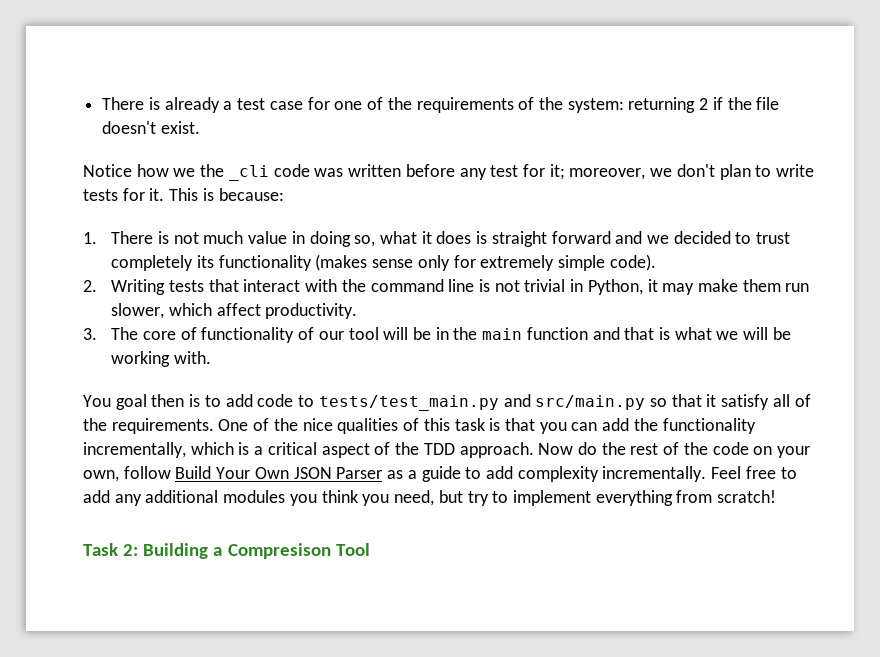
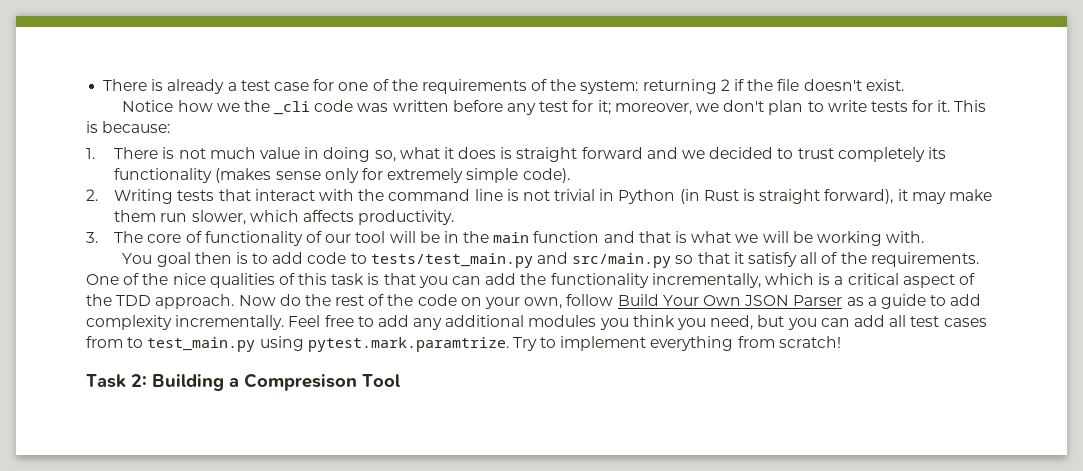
[587,279,643,295] Python, -> [618,189,894,204] Python (in Rust is straight forward),
[216,303,261,316] affect -> [302,210,354,222] affects
[467,491,489,506] try -> [787,315,987,330] [86,336,537,352] you can add all test cases from to test_main.py using pytest.mark.paramtrize. Try

